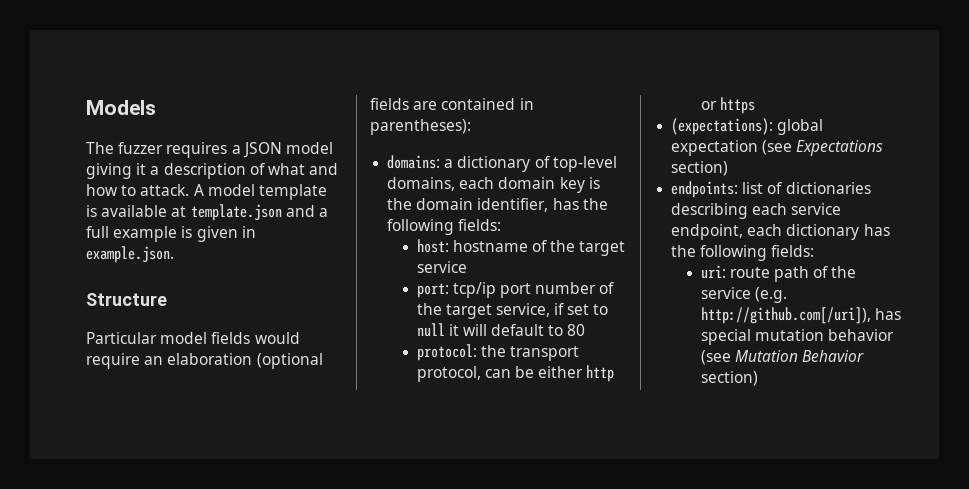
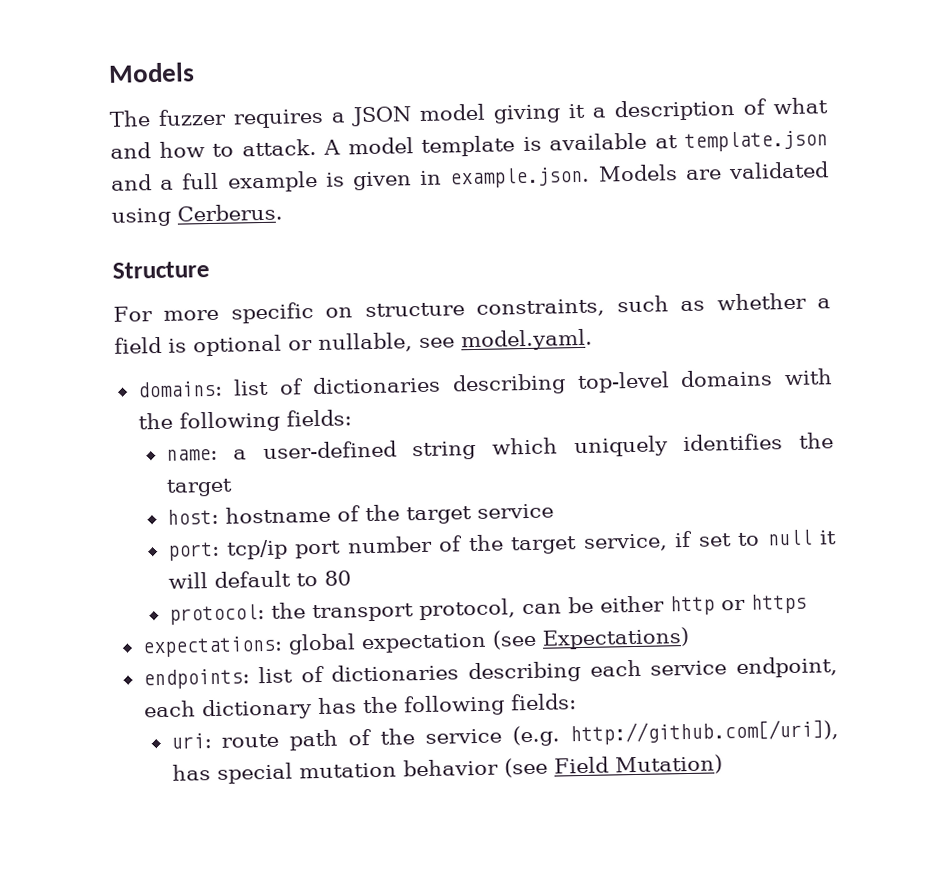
[86,293,167,306] [86,332,300,344] [86,353,323,369] [370,98,534,110] [370,119,471,135] [387,155,617,172] [387,177,600,193] [387,198,608,212] [387,219,502,235] // Structure // Particular model fields would require an elaboration (optional fields are contained in parentheses): // domains: a dictionary of top-level domains, each domain key is the domain identifier, has the following fields: -> [597,161,829,182] [111,203,283,227] [112,261,210,279] [113,292,831,324] [114,328,593,357] [136,368,833,398] [137,409,352,433] [165,432,834,461] [165,478,233,497] Models are validated using Cerberus. // Structure // For more specific on structure constraints, such as whether a field is optional or nullable, see model.yaml. // domains: list of dictionaries describing top-level domains with the following fields: // name: a user-defined string which uniquely identifies the target
[671,118,774,135] (expectations): -> [141,635,283,658] expectations:
[796,140,884,156] [671,161,729,176] Expectations section) -> [541,626,690,650] Expectations)
[734,350,864,362] [700,371,758,386] Mutation Behavior section) -> [553,754,723,776] Field Mutation)

